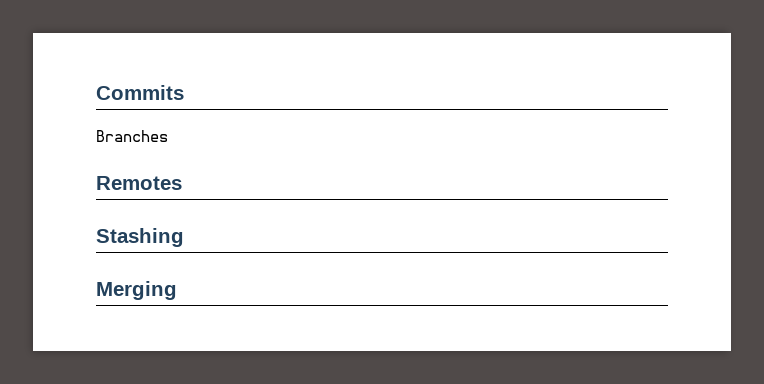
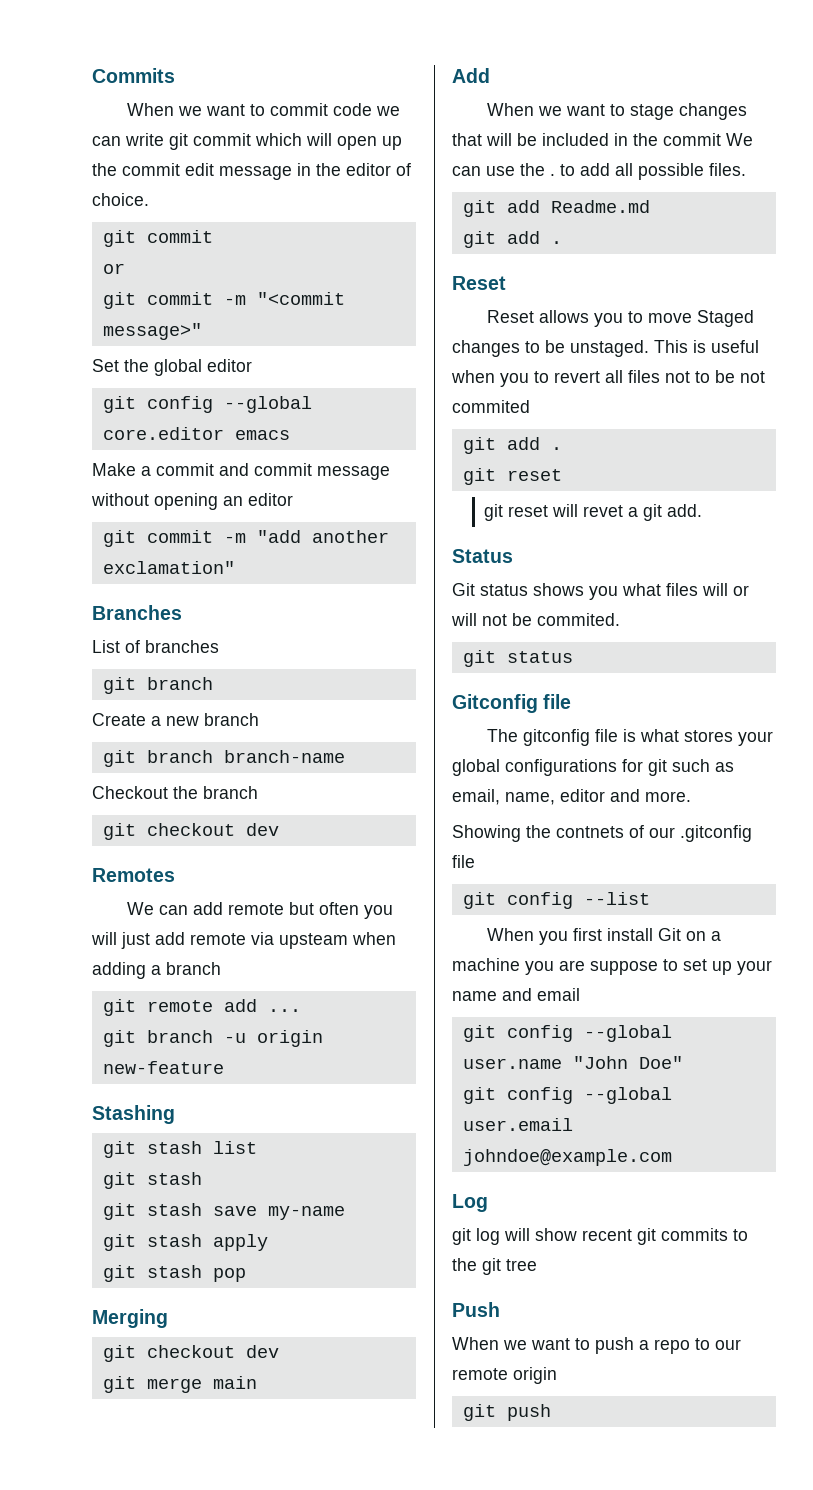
[96,130,168,142] [96,176,182,190] [96,228,184,247] [96,281,177,300] Branches // Remotes // Stashing // Merging -> [127,103,401,116] [92,133,402,150] [92,163,411,180] [92,193,149,206] [102,230,213,247] [102,263,125,274] [102,292,345,309] [102,323,202,340] [92,359,252,376] [102,396,312,413] [102,427,290,440] [92,463,390,480] [91,493,293,510] [102,530,389,547] [102,561,235,574] [92,605,182,620] [92,640,219,653] [102,677,213,694] [92,713,259,726] [102,750,345,767] [92,786,258,799] [102,823,279,840] [92,868,175,882] [127,902,394,919] [91,932,396,949] [92,962,221,979] [102,999,301,1016] [102,1030,323,1047] [102,1061,224,1074] [92,1105,175,1124] [102,1141,257,1158] [102,1172,202,1189] [102,1203,345,1220] [102,1234,268,1251] [102,1265,246,1282] [92,1309,168,1328] [102,1345,279,1362] [102,1376,257,1393] [452,68,490,83] [487,103,748,120] [452,133,753,146] [452,163,746,180] [462,200,650,217] [462,231,562,248] [452,276,506,290] [487,310,755,327] [452,340,759,357] [451,370,765,387] [452,400,530,413] [462,437,562,454] [462,468,562,485] [484,504,703,521] [452,549,513,563] [452,583,749,600] [451,613,620,626] [462,650,573,667] [452,694,572,713] [487,729,774,746] [452,759,734,776] [452,789,691,805] [452,825,752,842] [452,855,475,868] [462,892,650,909] [487,928,722,945] [452,958,772,975] [452,988,580,1001] [462,1025,672,1042] [462,1056,683,1069] [462,1087,672,1104] [462,1118,573,1131] [462,1149,672,1166] [452,1194,488,1212] [452,1228,748,1245] [452,1258,537,1275] [452,1302,500,1317] [452,1337,741,1354] [452,1367,557,1384] [462,1404,551,1421] When we want to commit code we can write git commit which will open up the commit edit message in the editor of choice. // git commit // or // git commit -m "<commit message>" // Set the global editor // git config --global core.editor emacs // Make a commit and commit message without opening an editor // git commit -m "add another exclamation" // Branches // List of branches // git branch // Create a new branch // git branch branch-name // Checkout the branch // git checkout dev // Remotes // We can add remote but often you will just add remote via upsteam when adding a branch // git remote add ... // git branch -u origin new-feature // Stashing // git stash list // git stash // git stash save my-name // git stash apply // git stash pop // Merging // git checkout dev // git merge main // Add // When we want to stage changes that will be included in the commit We can use the . to add all possible files. // git add Readme.md // git add . // Reset // Reset allows you to move Staged changes to be unstaged. This is useful when you to revert all files not to be not commited // git add . // git reset // git reset will revet a git add. // Status // Git status shows you what files will or will not be commited. // git status // Gitconfig file // The gitconfig file is what stores your global configurations for git such as email, name, editor and more. // Showing the contnets of our .gitconfig file // git config --list // When you first install Git on a machine you are suppose to set up your name and email // git config --global user.name "John Doe" // git config --global user.email johndoe@example.com // Log // git log will show recent git commits to the git tree // Push // When we want to push a repo to our remote origin // git push

